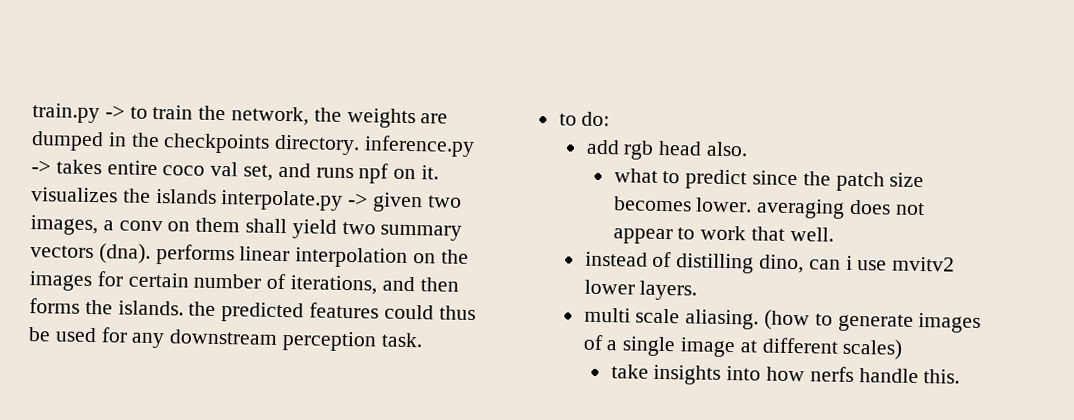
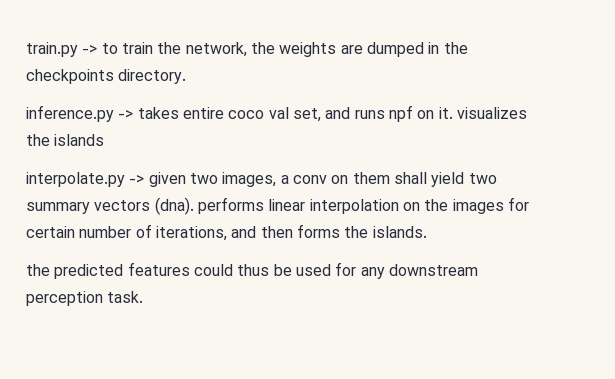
(361, 145) none -> (187, 76) //
(217, 196) none -> (105, 140) //
(184, 308) none -> (427, 232) //
[558,111,611,127] [585,139,749,160] [613,168,925,192] [613,196,925,219] [612,225,834,245] [584,251,956,274] [583,279,698,301] [583,307,982,333] [582,334,904,360] [610,364,961,385] // to do: // add rgb head also. // what to predict since the patch size becomes lower. averaging does not appear to work that well. // instead of distilling dino, can i use mvitv2 lower layers. // multi scale aliasing. (how to generate images of a single image at different scales) // take insights into how nerfs handle this. -> (144, 297) none

